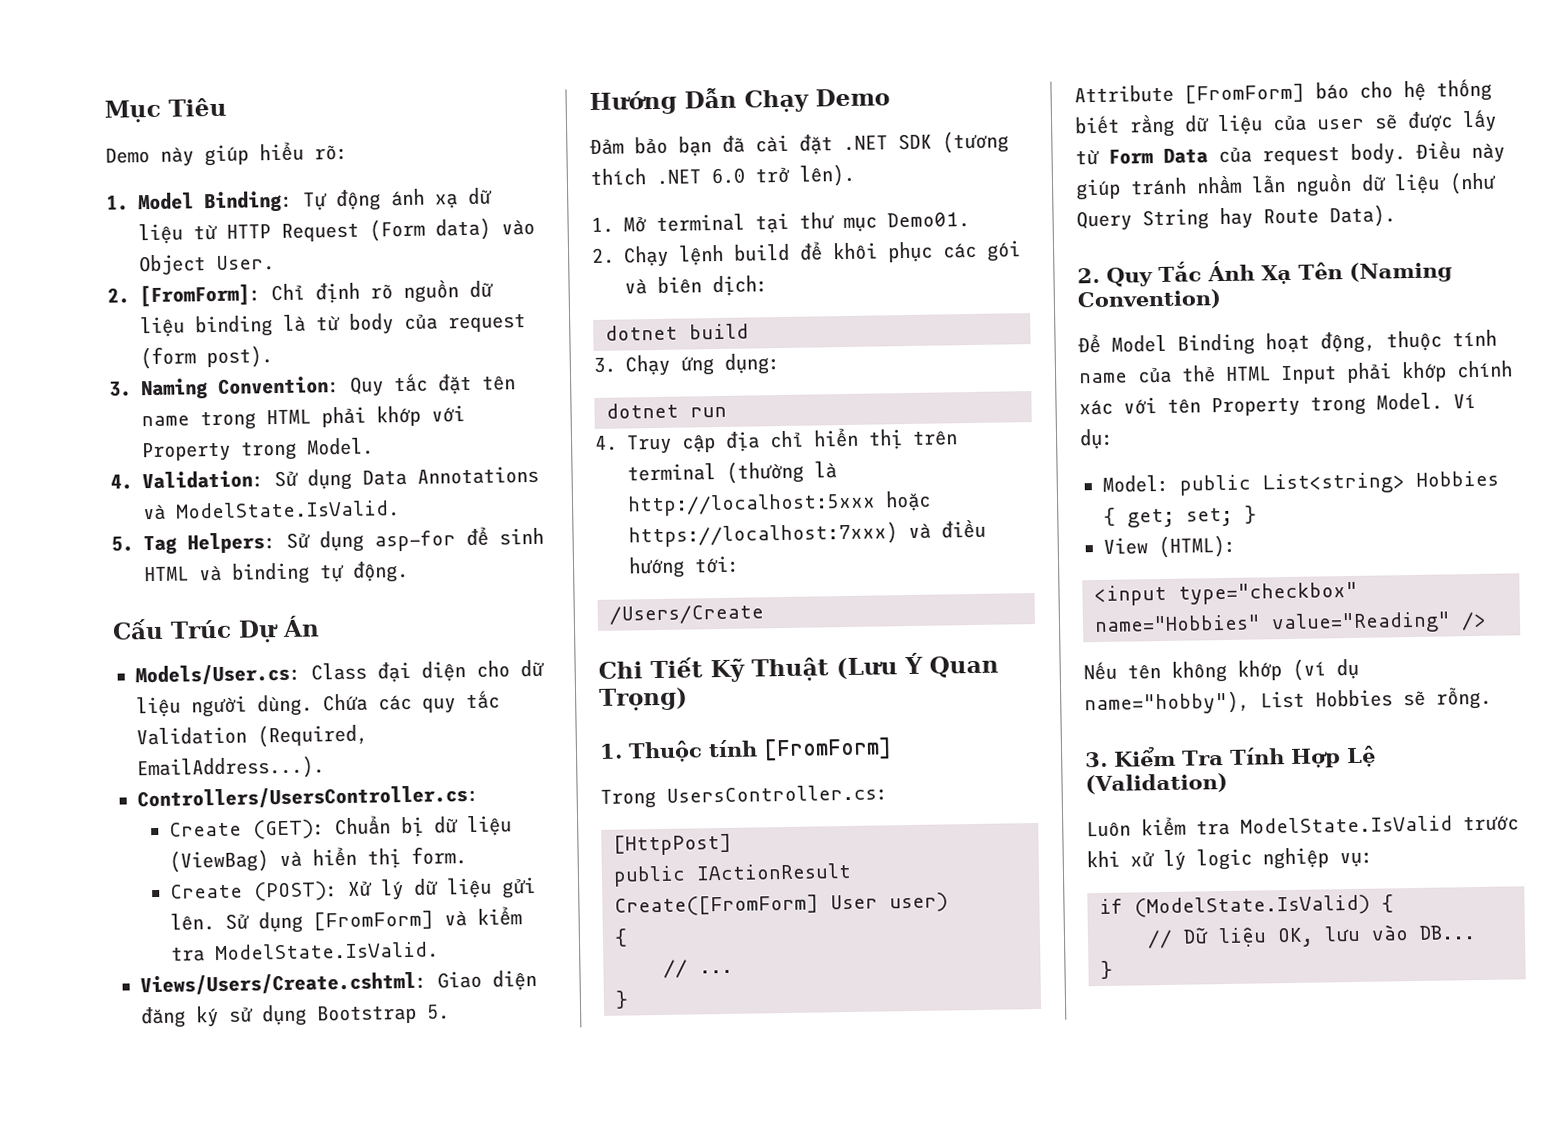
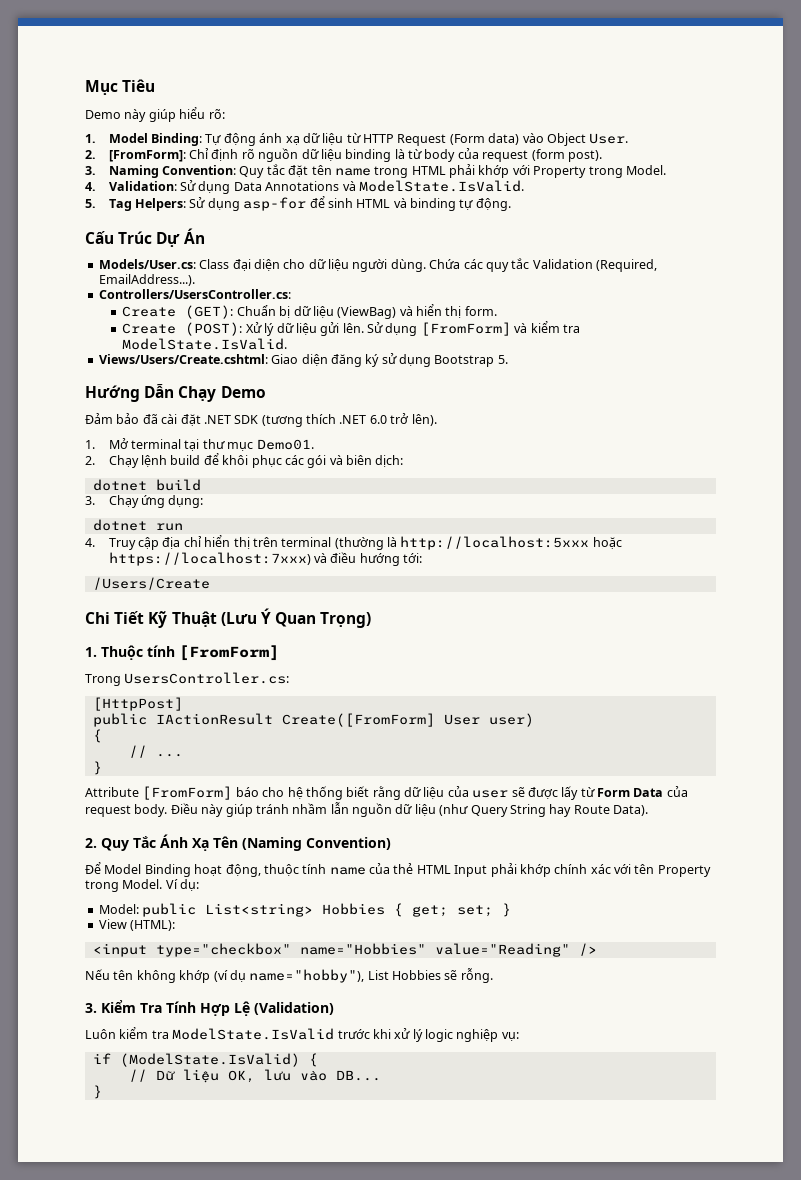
[678,136,712,157] bạn -> (140, 418) none

